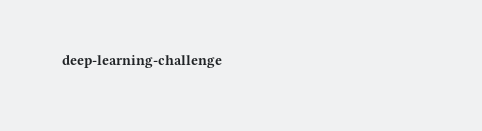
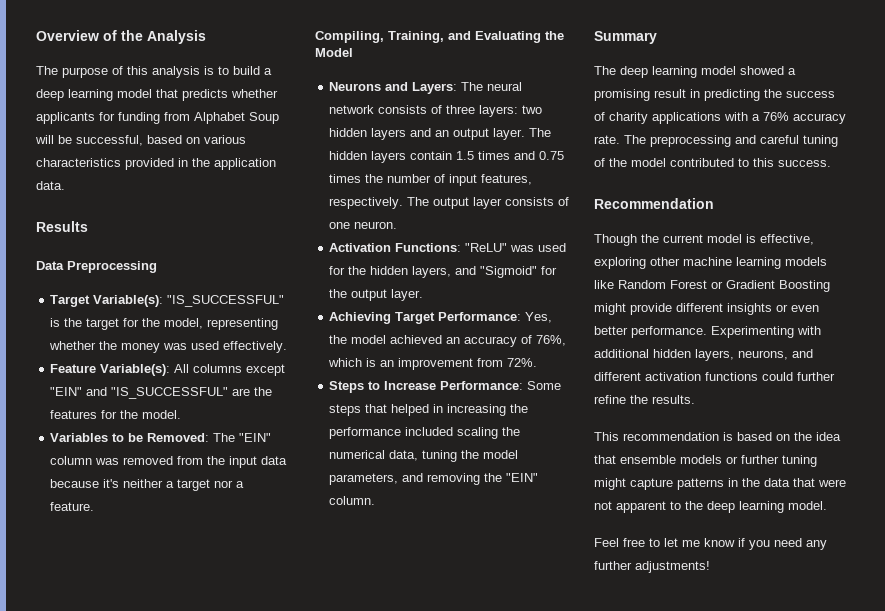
[62,55,222,68] deep-learning-challenge -> [36,30,206,44] [36,66,272,78] [36,89,278,101] [36,112,279,124] [35,135,246,146] [36,158,276,170] [36,181,65,190] [36,221,88,232] [36,261,157,273] [50,295,285,307] [50,318,279,330] [49,341,288,353] [50,364,286,376] [50,387,273,399] [50,410,182,419] [50,433,272,442] [50,456,288,468] [50,479,245,491] [50,502,95,511] [315,31,564,43] [315,48,353,57] [329,82,523,94] [329,105,543,117] [329,128,552,140] [329,151,565,163] [329,174,533,186] [329,197,570,209] [329,221,398,229] [329,243,567,252] [329,266,558,278] [329,289,424,301] [329,312,553,324] [329,335,567,347] [328,358,538,370] [329,381,562,393] [329,404,529,416] [329,427,521,439] [329,450,519,462] [329,473,539,485] [329,496,376,505] [594,31,657,44] [594,66,796,78] [594,89,835,101] [594,112,846,124] [594,135,838,147] [594,158,831,167] [594,198,714,209] [594,234,814,246] [594,257,827,269] [594,280,830,292] [594,303,819,315] [594,326,821,338] [594,349,813,361] [594,372,835,381] [594,395,695,404] [594,432,841,441] [594,455,817,467] [594,478,846,490] [594,501,827,513] [594,538,827,550] [594,561,710,573] Overview of the Analysis // The purpose of this analysis is to build a deep learning model that predicts whether applicants for funding from Alphabet Soup will be successful, based on various characteristics provided in the application data. // Results // Data Preprocessing // Target Variable(s): "IS_SUCCESSFUL" is the target for the model, representing whether the money was used effectively. // Feature Variable(s): All columns except "EIN" and "IS_SUCCESSFUL" are the features for the model. // Variables to be Removed: The "EIN" column was removed from the input data because it's neither a target nor a feature. // Compiling, Training, and Evaluating the Model // Neurons and Layers: The neural network consists of three layers: two hidden layers and an output layer. The hidden layers contain 1.5 times and 0.75 times the number of input features, respectively. The output layer consists of one neuron. // Activation Functions: "ReLU" was used for the hidden layers, and "Sigmoid" for the output layer. // Achieving Target Performance: Yes, the model achieved an accuracy of 76%, which is an improvement from 72%. // Steps to Increase Performance: Some steps that helped in increasing the performance included scaling the numerical data, tuning the model parameters, and removing the "EIN" column. // Summary // The deep learning model showed a promising result in predicting the success of charity applications with a 76% accuracy rate. The preprocessing and careful tuning of the model contributed to this success. // Recommendation // Though the current model is effective, exploring other machine learning models like Random Forest or Gradient Boosting might provide different insights or even better performance. Experimenting with additional hidden layers, neurons, and different activation functions could further refine the results. // This recommendation is based on the idea that ensemble models or further tuning might capture patterns in the data that were not apparent to the deep learning model. // Feel free to let me know if you need any further adjustments!

